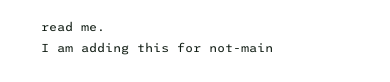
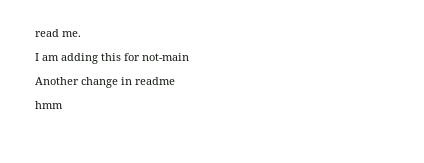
(273, 48) none -> [35,77,175,88] [35,101,63,109] // Another change in readme // hmm

